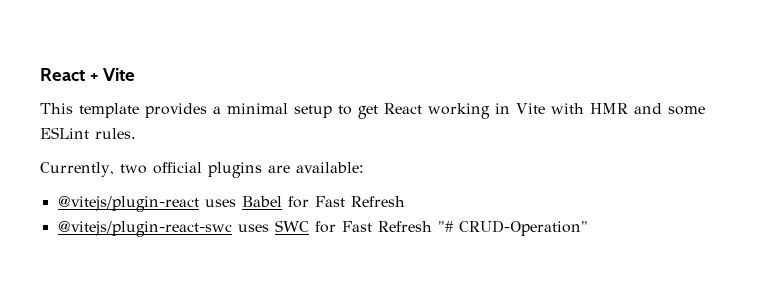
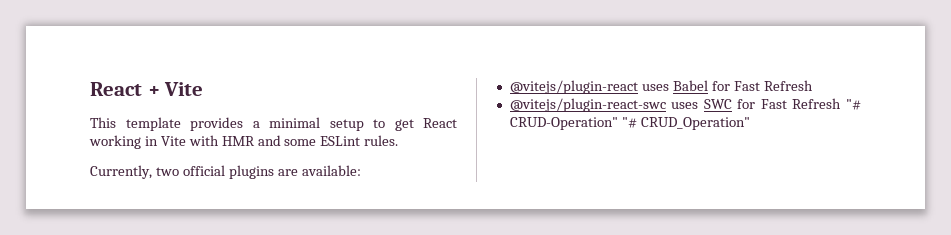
(588, 228) none -> [621,117,750,130] "# CRUD_Operation"

